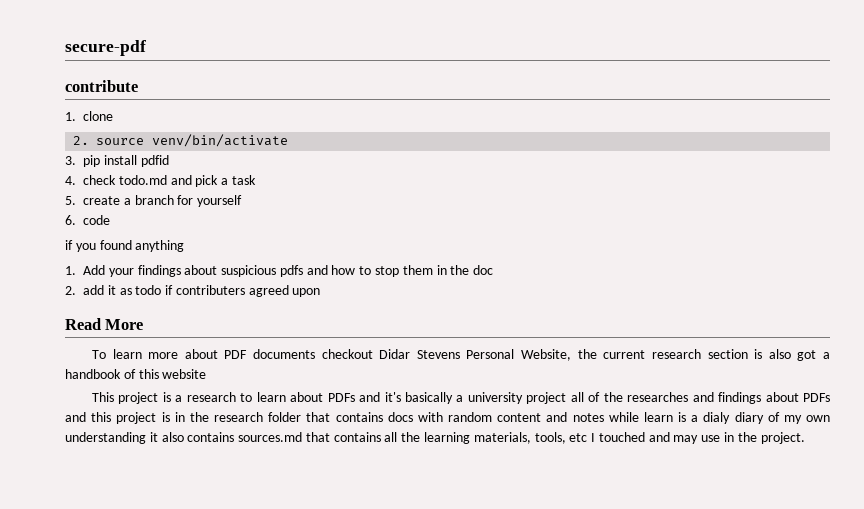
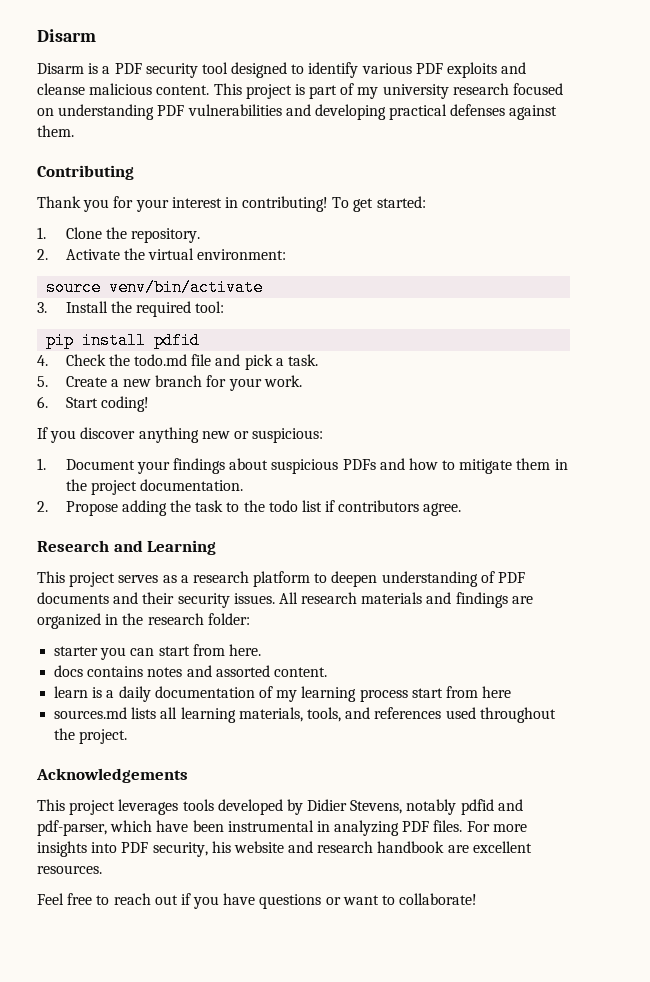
[65,40,146,56] [65,80,138,92] [65,111,113,121] [73,136,90,145] secure-pdf // contribute // 1. clone // 2. -> [37,29,96,42] [37,62,527,78] [37,83,564,99] [37,104,558,120] [37,125,74,137] [37,165,134,180] [37,196,426,212] [37,227,200,243] [37,248,287,260] Disarm // Disarm is a PDF security tool designed to identify various PDF exploits and cleanse malicious content. This project is part of my university research focused on understanding PDF vulnerabilities and developing practical defenses against them. // Contributing // Thank you for your interest in contributing! To get started: // 1. Clone the repository. // 2. Activate the virtual environment: //
(76, 160) none -> [65,301,225,317] Install the required tool: //
[83,175,167,185] check todo.md -> [65,354,212,366] Check the todo.md file
[231,175,256,185] task -> [287,354,318,366] task.
[83,195,243,207] [65,215,110,225] [65,240,185,252] [65,265,105,275] create a branch for yourself // 6. code // if you found anything // 1. Add -> [65,375,302,391] [37,396,149,412] [37,427,324,443] [37,458,135,470] Create a new branch for your work. // 6. Start coding! // If you discover anything new or suspicious: // 1. Document
[279,265,303,277] pdfs -> [342,459,376,470] PDFs
[375,266,400,277] stop -> [459,459,513,474] mitigate
[473,265,494,275] [65,285,321,297] [65,318,144,330] [91,349,830,361] [65,369,207,379] [91,392,830,404] [65,412,830,424] [65,432,805,444] doc // 2. add it as todo if contributers agreed upon // Read More // To learn more about PDF documents checkout Didar Stevens Personal Website, the current research section is also got a handbook of this website // This project is a research to learn about PDFs and it's basically a university project all of the researches and findings about PDFs and this project is in the research folder that contains docs with random content and notes while learn is a dialy diary of my own understanding it also contains sources.md that contains all the learning materials, tools, etc I touched and may use in the project. -> [90,479,243,495] [37,500,462,516] [37,540,217,555] [37,571,526,587] [37,592,533,608] [37,613,250,629] [54,644,261,660] [54,665,327,677] [54,686,512,702] [54,707,556,723] [54,728,128,744] [36,768,188,783] [37,799,523,815] [37,820,527,836] [37,841,532,857] [37,865,102,874] [37,893,478,909] project documentation. // 2. Propose adding the task to the todo list if contributors agree. // Research and Learning // This project serves as a research platform to deepen understanding of PDF documents and their security issues. All research materials and findings are organized in the research folder: // starter you can start from here. // docs contains notes and assorted content. // learn is a daily documentation of my learning process start from here // sources.md lists all learning materials, tools, and references used throughout the project. // Acknowledgements // This project leverages tools developed by Didier Stevens, notably pdfid and pdf-parser, which have been instrumental in analyzing PDF files. For more insights into PDF security, his website and research handbook are excellent resources. // Feel free to reach out if you have questions or want to collaborate!

